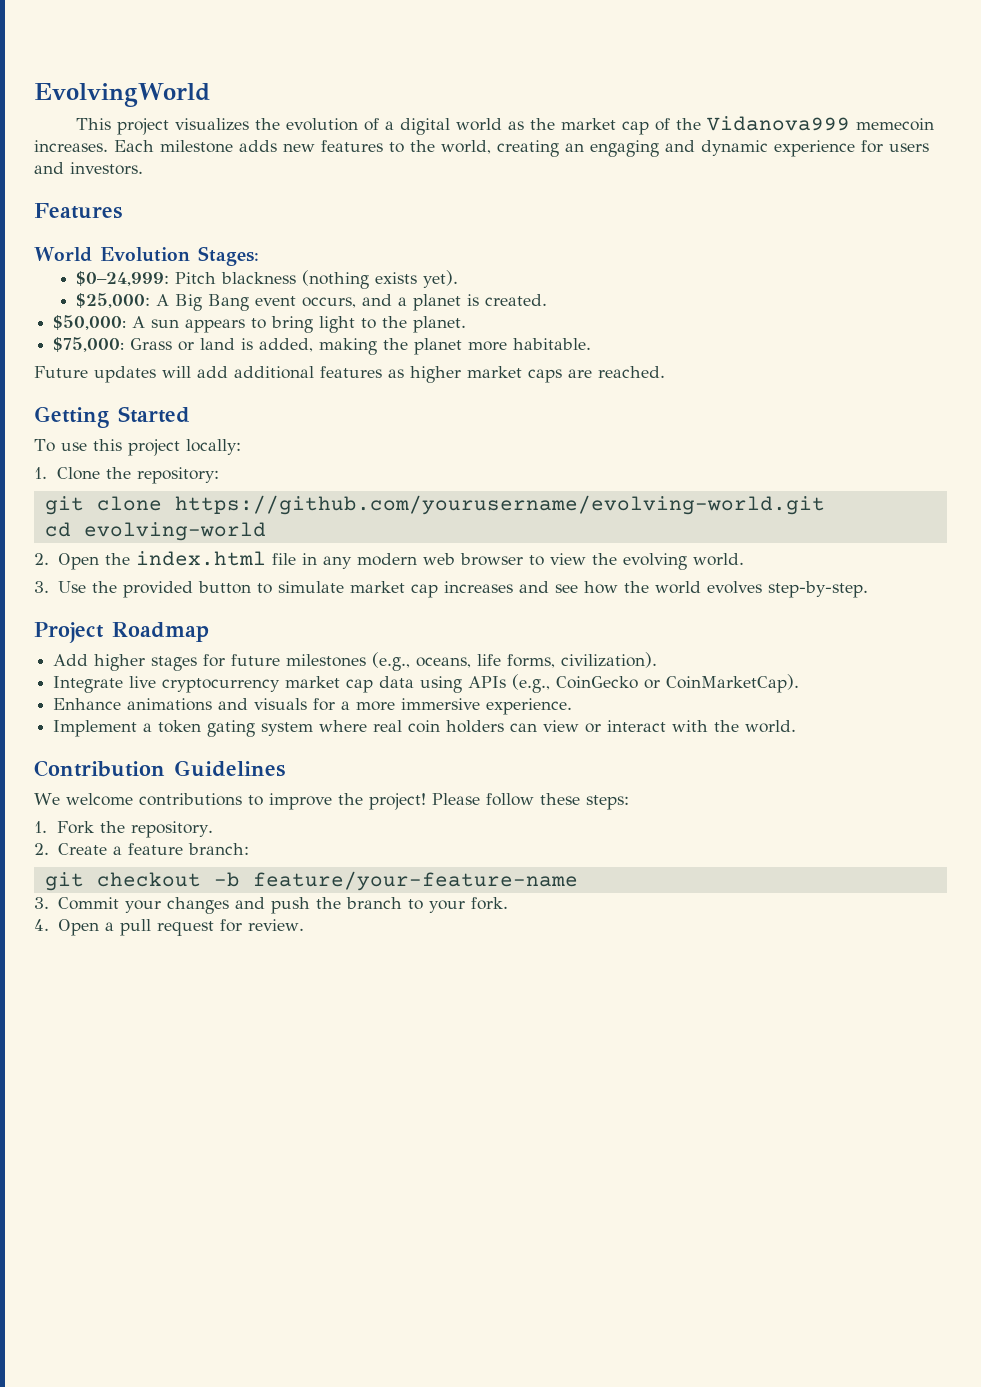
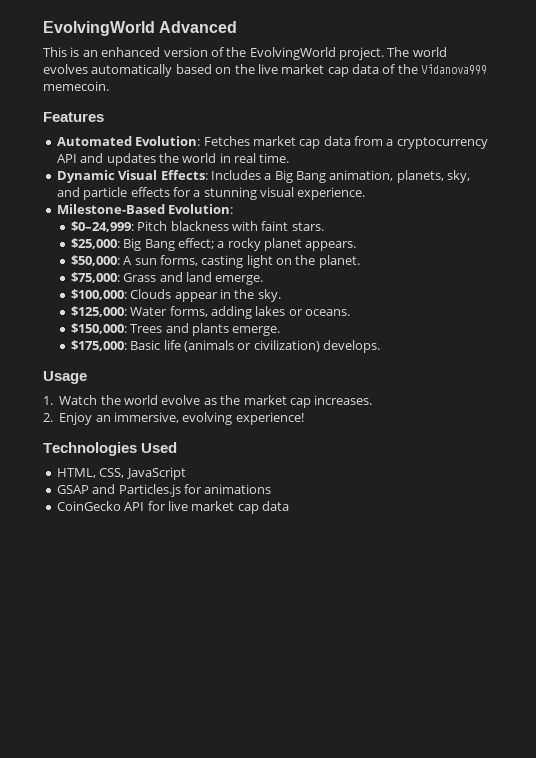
[34,83,210,107] EvolvingWorld -> [43,21,238,36] EvolvingWorld Advanced
[116,118,649,135] project visualizes the evolution of a digital world as the market cap -> [70,47,447,60] [43,64,379,77] is an enhanced version of the EvolvingWorld project. The world evolves automatically based on the live market cap data
[855,118,934,131] [34,140,929,157] [34,162,143,175] [34,203,122,219] [34,246,259,266] memecoin increases. Each milestone adds new features to the world, creating an engaging and dynamic experience for users and investors. // Features // World Evolution Stages: -> [43,81,109,91] [43,112,104,122] [56,136,488,149] [56,153,290,166] [56,170,471,183] [56,187,366,200] [56,204,234,214] memecoin. // Features // Automated Evolution: Fetches market cap data from a cryptocurrency API and updates the world in real time. // Dynamic Visual Effects: Includes a Big Bang animation, planets, sky, and particle effects for a stunning visual experience. // Milestone-Based Evolution:
[302,270,459,289] (nothing exists yet). -> [231,221,324,231] with faint stars.
[156,294,548,311] [53,315,467,333] [53,337,592,355] [34,366,665,383] [34,406,190,428] [34,439,241,456] [34,467,220,484] [44,495,825,515] [44,522,266,541] [34,551,744,570] [34,581,868,598] [34,622,209,643] [53,652,658,671] [53,674,800,693] [53,698,573,715] [53,720,797,737] [34,760,285,777] [34,793,629,810] [34,821,214,838] [34,843,249,855] [44,871,578,891] [34,897,508,914] [34,919,304,936] A Big Bang event occurs, and a planet is created. // $50,000: A sun appears to bring light to the planet. // $75,000: Grass or land is added, making the planet more habitable. // Future updates will add additional features as higher market caps are reached. // Getting Started // To use this project locally: // 1. Clone the repository: // git clone https://github.com/yourusername/evolving-world.git // cd evolving-world // 2. Open the index.html file in any modern web browser to view the evolving world. // 3. Use the provided button to simulate market cap increases and see how the world evolves step-by-step. // Project Roadmap // Add higher stages for future milestones (e.g., oceans, life forms, civilization). // Integrate live cryptocurrency market cap data using APIs (e.g., CoinGecko or CoinMarketCap). // Enhance animations and visuals for a more immersive experience. // Implement a token gating system where real coin holders can view or interact with the world. // Contribution Guidelines // We welcome contributions to improve the project! Please follow these steps: // 1. Fork the repository. // 2. Create a feature branch: // git checkout -b feature/your-feature-name // 3. Commit your changes and push the branch to your fork. // 4. Open a pull request for review. -> [123,238,357,251] [70,255,360,268] [70,272,264,285] [70,289,281,302] [70,306,351,319] [70,323,281,336] [70,340,381,353] [43,371,87,384] [43,395,373,408] [43,412,304,425] [43,442,178,456] [56,467,186,480] [56,484,272,497] [56,501,289,514] Big Bang effect; a rocky planet appears. // $50,000: A sun forms, casting light on the planet. // $75,000: Grass and land emerge. // $100,000: Clouds appear in the sky. // $125,000: Water forms, adding lakes or oceans. // $150,000: Trees and plants emerge. // $175,000: Basic life (animals or civilization) develops. // Usage // 1. Watch the world evolve as the market cap increases. // 2. Enjoy an immersive, evolving experience! // Technologies Used // HTML, CSS, JavaScript // GSAP and Particles.js for animations // CoinGecko API for live market cap data

